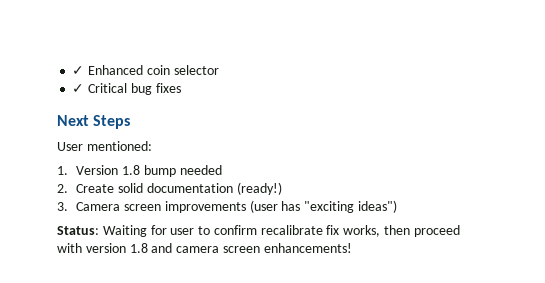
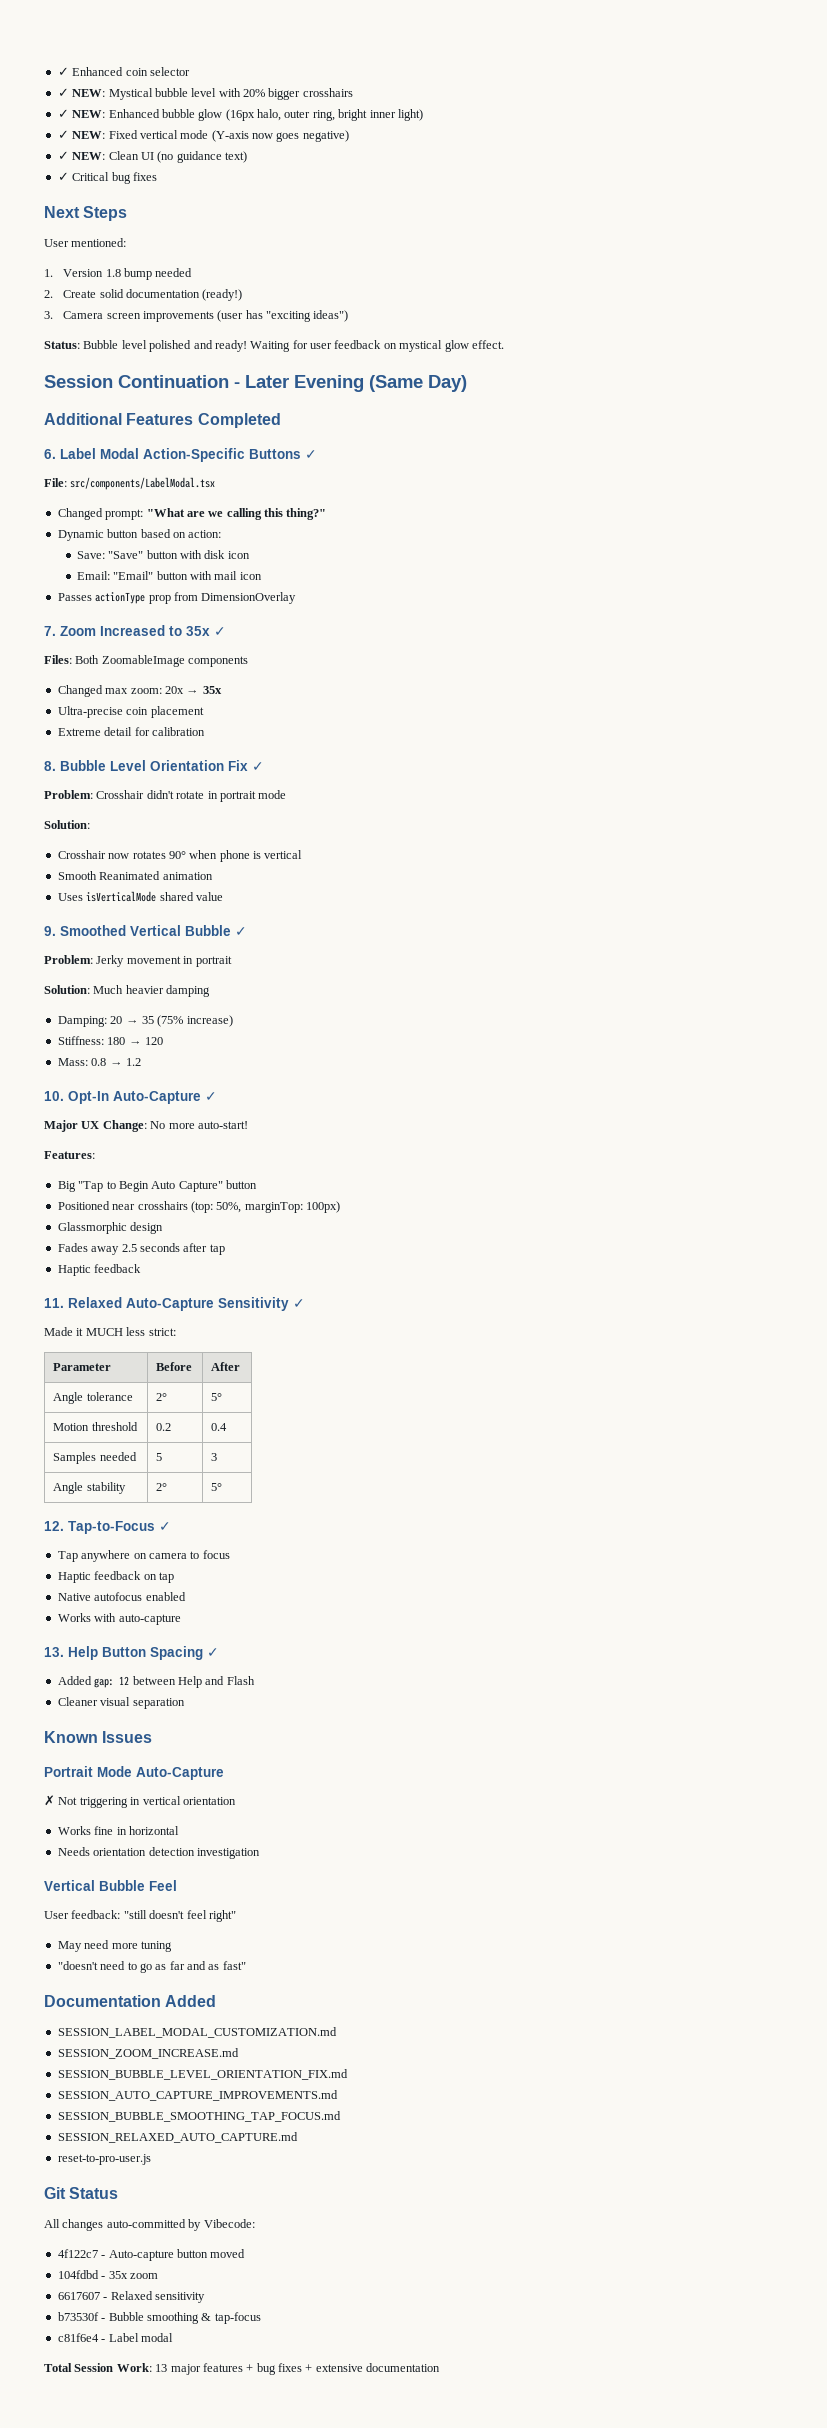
(219, 70) none -> [57,88,353,100] [57,109,423,121] [57,130,349,142] [57,151,247,163] // ✓ NEW: Mystical bubble level with 20% bigger crosshairs // ✓ NEW: Enhanced bubble glow (16px halo, outer ring, bright inner light) // ✓ NEW: Fixed vertical mode (Y-axis now goes negative) // ✓ NEW: Clean UI (no guidance text)
[102,225,460,237] [57,243,352,253] Waiting for user to confirm recalibrate fix works, then proceed with version 1.8 and camera screen enhancements! -> [83,340,504,352] [44,375,467,392] [44,413,281,428] [44,448,317,462] [44,477,216,490] [57,508,327,520] [57,529,222,541] [76,550,250,559] [76,571,262,580] [57,592,297,604] [44,625,226,636] [44,655,249,667] [57,685,222,697] [57,706,204,718] [57,727,205,736] [44,760,264,771] [44,790,287,802] [44,820,90,829] [57,850,303,862] [57,871,213,880] [57,891,223,902] [44,925,247,936] [44,955,232,967] [44,985,211,997] [57,1015,233,1027] [57,1036,163,1045] [57,1058,141,1066] [44,1091,217,1104] [44,1120,248,1132] [44,1151,95,1159] [57,1180,257,1192] [57,1201,340,1213] [57,1222,164,1234] [57,1243,225,1255] [57,1264,142,1276] [44,1297,305,1311] [44,1327,176,1336] [53,1363,112,1371] [156,1362,193,1371] [211,1362,241,1371] [53,1392,133,1404] [156,1393,168,1401] [211,1393,223,1401] [53,1422,138,1431] [156,1423,172,1431] [211,1423,228,1431] [53,1452,137,1464] [156,1453,163,1461] [211,1453,218,1461] [53,1482,126,1494] [156,1483,168,1491] [211,1483,223,1491] [44,1521,171,1534] [57,1550,230,1562] [57,1571,174,1583] [57,1592,186,1601] [57,1613,181,1625] [44,1646,219,1660] [57,1676,255,1688] [57,1697,185,1709] [44,1731,153,1743] [44,1766,224,1780] [44,1795,236,1808] [57,1826,179,1835] [57,1847,260,1859] [44,1880,177,1891] [44,1910,236,1922] [57,1940,172,1952] [57,1961,246,1973] [44,1995,217,2007] [57,2027,337,2038] [57,2048,239,2059] [57,2069,348,2080] [57,2090,338,2101] [57,2111,341,2122] [57,2132,298,2143] [57,2154,151,2165] [44,2187,119,2199] [44,2219,255,2231] [57,2249,246,2261] [57,2270,158,2279] [57,2291,205,2303] [57,2312,261,2324] [57,2333,173,2342] [44,2363,441,2375] Bubble level polished and ready! Waiting for user feedback on mystical glow effect. // Session Continuation - Later Evening (Same Day) // Additional Features Completed // 6. Label Modal Action-Specific Buttons ✓ // File: src/components/LabelModal.tsx // Changed prompt: "What are we calling this thing?" // Dynamic button based on action: // Save: "Save" button with disk icon // Email: "Email" button with mail icon // Passes actionType prop from DimensionOverlay // 7. Zoom Increased to 35x ✓ // Files: Both ZoomableImage components // Changed max zoom: 20x → 35x // Ultra-precise coin placement // Extreme detail for calibration // 8. Bubble Level Orientation Fix ✓ // Problem: Crosshair didn't rotate in portrait mode // Solution: // Crosshair now rotates 90° when phone is vertical // Smooth Reanimated animation // Uses isVerticalMode shared value // 9. Smoothed Vertical Bubble ✓ // Problem: Jerky movement in portrait // Solution: Much heavier damping // Damping: 20 → 35 (75% increase) // Stiffness: 180 → 120 // Mass: 0.8 → 1.2 // 10. Opt-In Auto-Capture ✓ // Major UX Change: No more auto-start! // Features: // Big "Tap to Begin Auto Capture" button // Positioned near crosshairs (top: 50%, marginTop: 100px) // Glassmorphic design // Fades away 2.5 seconds after tap // Haptic feedback // 11. Relaxed Auto-Capture Sensitivity ✓ // Made it MUCH less strict: // Parameter | Before | After // Angle tolerance | 2° | 5° // Motion threshold | 0.2 | 0.4 // Samples needed | 5 | 3 // Angle stability | 2° | 5° // 12. Tap-to-Focus ✓ // Tap anywhere on camera to focus // Haptic feedback on tap // Native autofocus enabled // Works with auto-capture // 13. Help Button Spacing ✓ // Added gap: 12 between Help and Flash // Cleaner visual separation // Known Issues // Portrait Mode Auto-Capture // ✗ Not triggering in vertical orientation // Works fine in horizontal // Needs orientation detection investigation // Vertical Bubble Feel // User feedback: "still doesn't feel right" // May need more tuning // "doesn't need to go as far and as fast" // Documentation Added // SESSION_LABEL_MODAL_CUSTOMIZATION.md // SESSION_ZOOM_INCREASE.md // SESSION_BUBBLE_LEVEL_ORIENTATION_FIX.md // SESSION_AUTO_CAPTURE_IMPROVEMENTS.md // SESSION_BUBBLE_SMOOTHING_TAP_FOCUS.md // SESSION_RELAXED_AUTO_CAPTURE.md // reset-to-pro-user.js // Git Status // All changes auto-committed by Vibecode: // 4f122c7 - Auto-capture button moved // 104fdbd - 35x zoom // 6617607 - Relaxed sensitivity // b73530f - Bubble smoothing & tap-focus // c81f6e4 - Label modal // Total Session Work: 13 major features + bug fixes + extensive documentation

